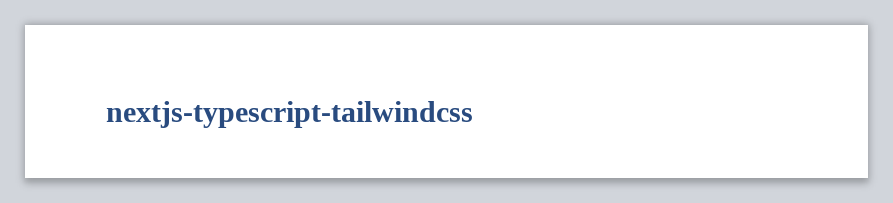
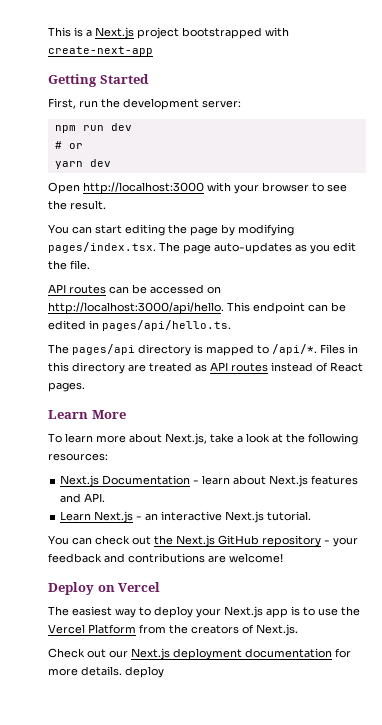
[106,101,473,128] nextjs-typescript-tailwindcss -> [48,27,289,39] [48,46,153,56] [48,74,149,87] [48,98,241,110] [54,123,132,133] [54,141,83,149] [54,159,111,169] [48,182,347,194] [48,200,106,210] [48,224,294,236] [48,242,356,254] [48,260,90,270] [48,284,221,294] [48,302,346,314] [48,320,231,331] [48,344,358,356] [48,362,363,374] [48,382,85,392] [48,410,126,419] [48,433,358,445] [48,453,108,461] [60,475,359,487] [60,493,106,503] [60,511,312,523] [48,535,358,547] [48,553,283,563] [48,582,161,595] [48,606,360,618] [48,624,298,636] [48,648,351,660] [48,666,164,678] This is a Next.js project bootstrapped with create-next-app // Getting Started // First, run the development server: // npm run dev // # or // yarn dev // Open http://localhost:3000 with your browser to see the result. // You can start editing the page by modifying pages/index.tsx. The page auto-updates as you edit the file. // API routes can be accessed on http://localhost:3000/api/hello. This endpoint can be edited in pages/api/hello.ts. // The pages/api directory is mapped to /api/*. Files in this directory are treated as API routes instead of React pages. // Learn More // To learn more about Next.js, take a look at the following resources: // Next.js Documentation - learn about Next.js features and API. // Learn Next.js - an interactive Next.js tutorial. // You can check out the Next.js GitHub repository - your feedback and contributions are welcome! // Deploy on Vercel // The easiest way to deploy your Next.js app is to use the Vercel Platform from the creators of Next.js. // Check out our Next.js deployment documentation for more details. deploy

